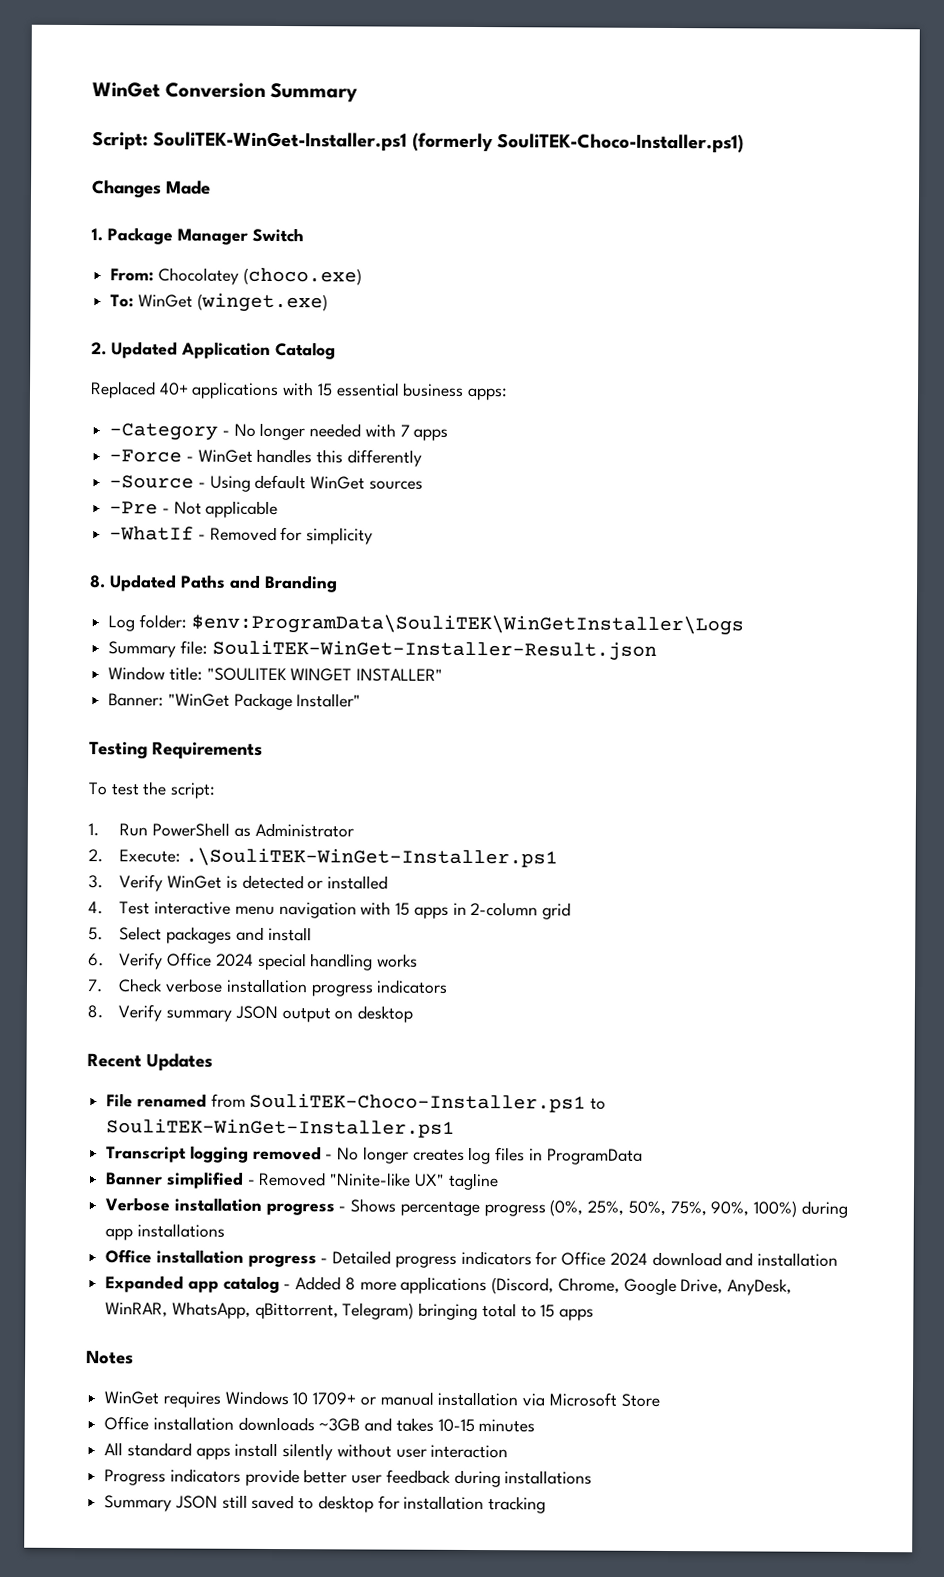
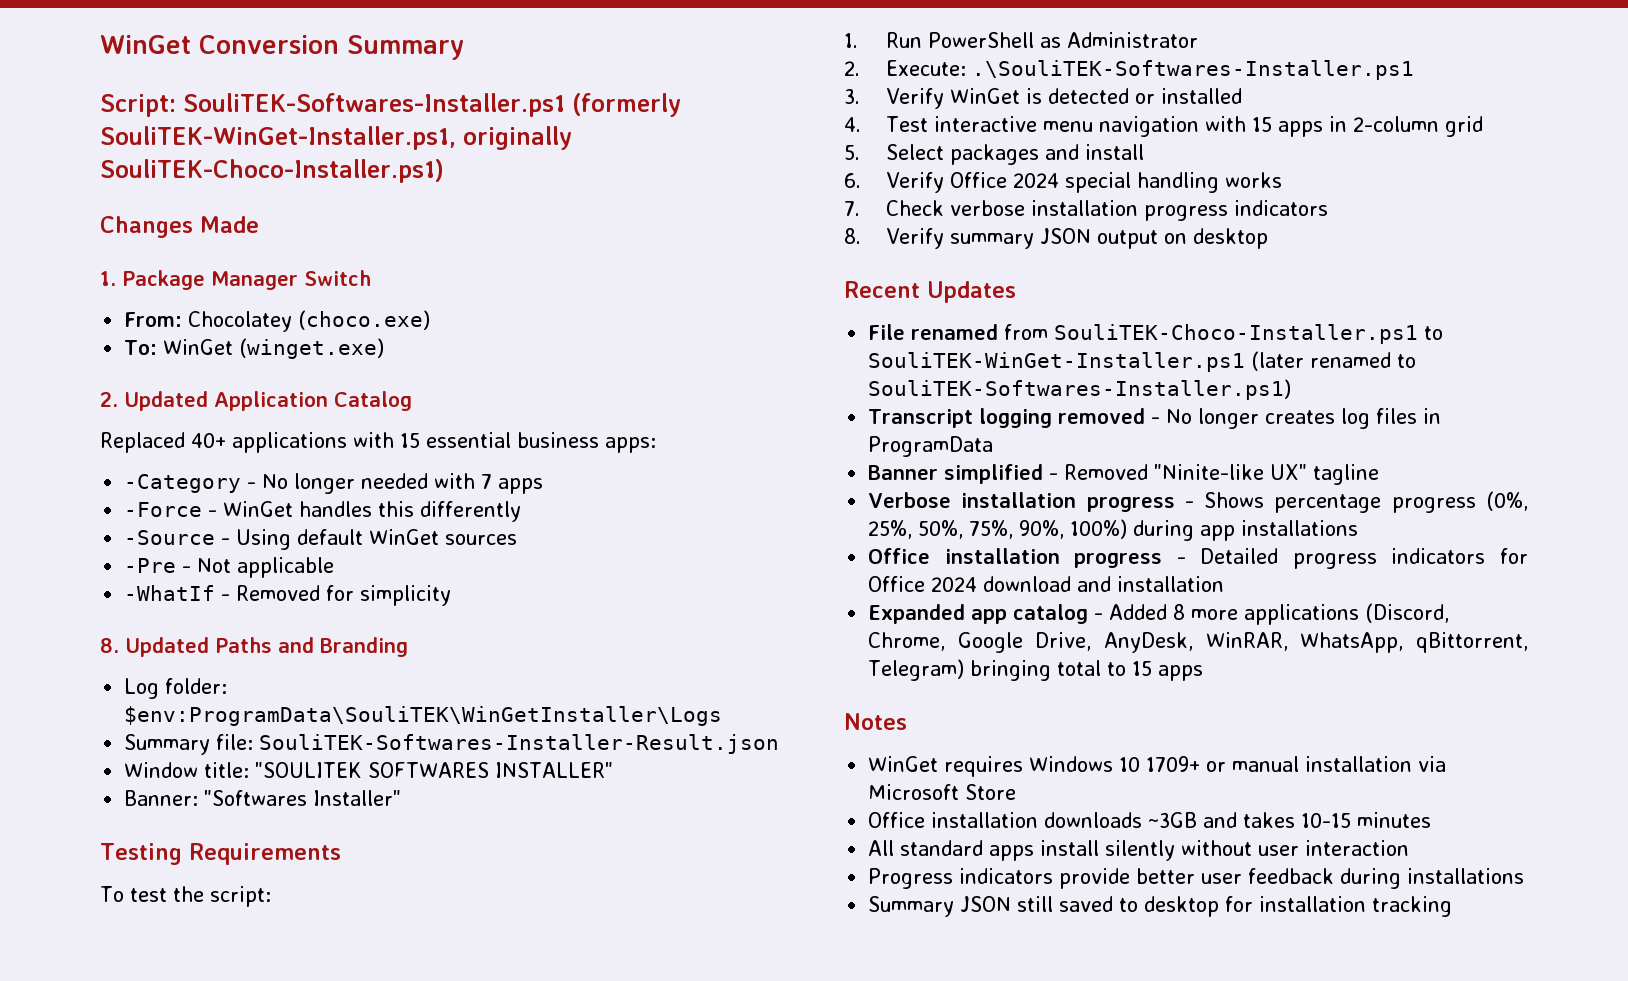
[153,131,493,153] SouliTEK-WinGet-Installer.ps1 (formerly -> [183,93,681,117] [100,126,572,150] SouliTEK-Softwares-Installer.ps1 (formerly SouliTEK-WinGet-Installer.ps1, originally
[211,639,657,661] SouliTEK-WinGet-Installer-Result.json -> [259,734,780,754] SouliTEK-Softwares-Installer-Result.json
[290,668,353,682] WINGET -> [368,762,490,778] SOFTWARES
[167,692,293,711] "WinGet Package -> [204,790,308,806] "Softwares
[185,847,559,868] .\SouliTEK-WinGet-Installer.ps1 -> [972,60,1415,80] .\SouliTEK-Softwares-Installer.ps1
(456, 1128) none -> [1251,351,1417,371] [868,379,1292,400] (later renamed to SouliTEK-Softwares-Installer.ps1)

